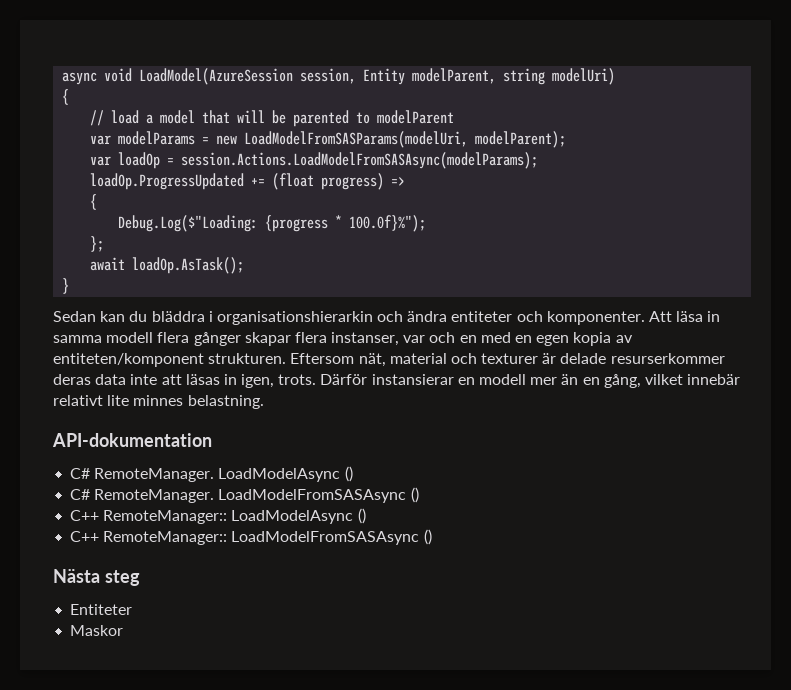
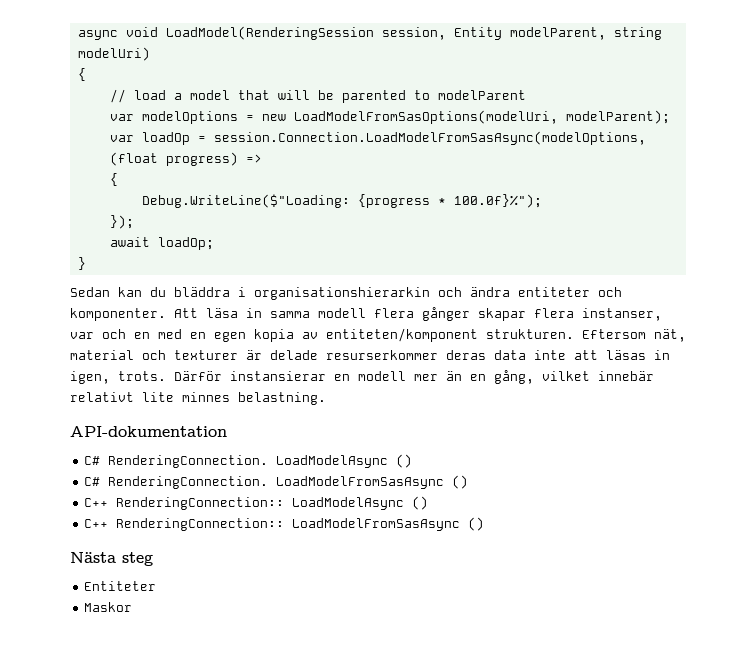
[139,68,294,85] LoadModel(AzureSession -> [165,26,374,40] LoadModel(RenderingSession
[118,131,196,145] modelParams -> [141,111,238,124] modelOptions
[244,131,469,148] LoadModelFromSASParams(modelUri, -> [293,110,558,124] LoadModelFromSasOptions(modelUri,
[181,152,539,169] [90,173,266,190] session.Actions.LoadModelFromSASAsync(modelParams); // loadOp.ProgressUpdated += -> [213,131,646,145] session.Connection.LoadModelFromSasAsync(modelOptions,
[118,215,259,232] Debug.Log($"Loading: -> [141,194,350,208] Debug.WriteLine($"Loading:
[90,236,105,252] }; -> [109,215,134,229] });
[132,257,245,274] loadOp.AsTask(); -> [157,237,214,250] loadOp;
[94,468,215,482] RemoteManager. -> [108,455,269,468] RenderingConnection.
[94,487,419,503] [70,510,228,524] RemoteManager. LoadModelFromSASAsync () // C++ RemoteManager:: -> [108,475,469,489] [84,497,285,510] RenderingConnection. LoadModelFromSasAsync () // C++ RenderingConnection::
[103,531,420,545] RemoteManager:: LoadModelFromSASAsync -> [116,518,461,531] RenderingConnection:: LoadModelFromSasAsync

